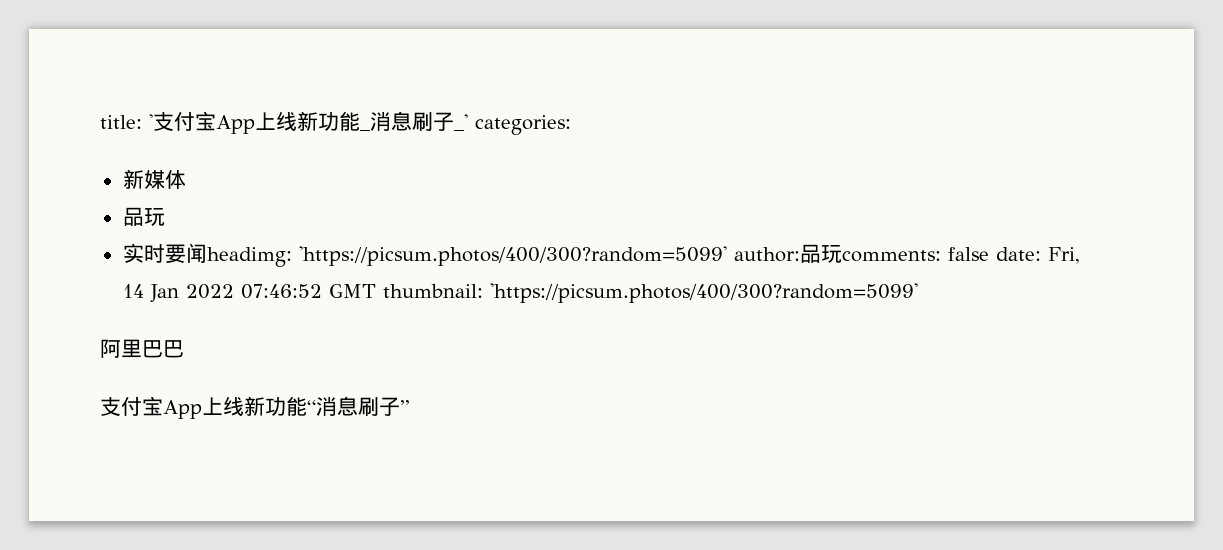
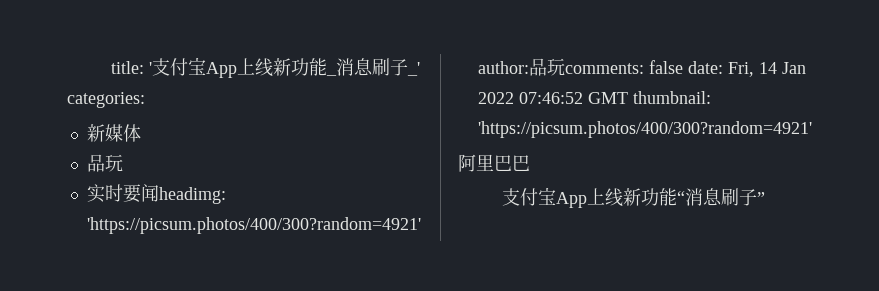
[298,246,727,266] 'https://picsum.photos/400/300?random=5099' -> [86,217,421,234] 'https://picsum.photos/400/300?random=4921'
[489,283,918,303] 'https://picsum.photos/400/300?random=5099' -> [477,121,812,138] 'https://picsum.photos/400/300?random=4921'

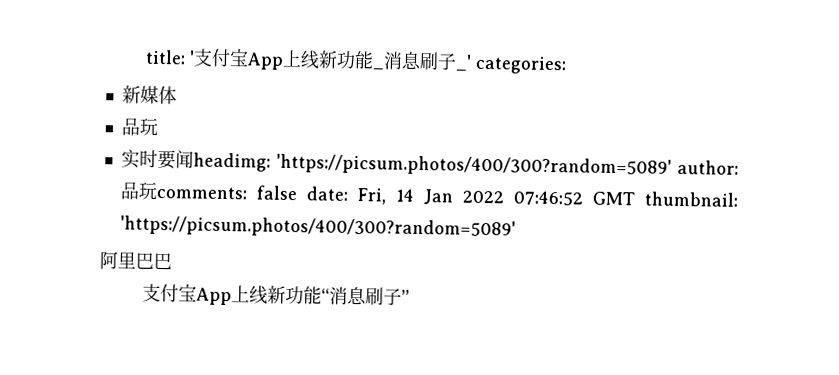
[86,217,421,234] 'https://picsum.photos/400/300?random=4921' -> [275,153,672,178] 'https://picsum.photos/400/300?random=5089'
[477,121,812,138] 'https://picsum.photos/400/300?random=4921' -> [119,215,516,240] 'https://picsum.photos/400/300?random=5089'

